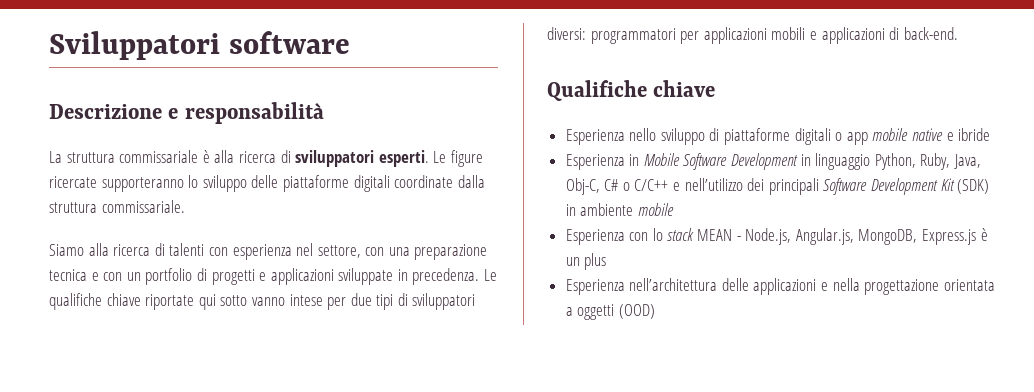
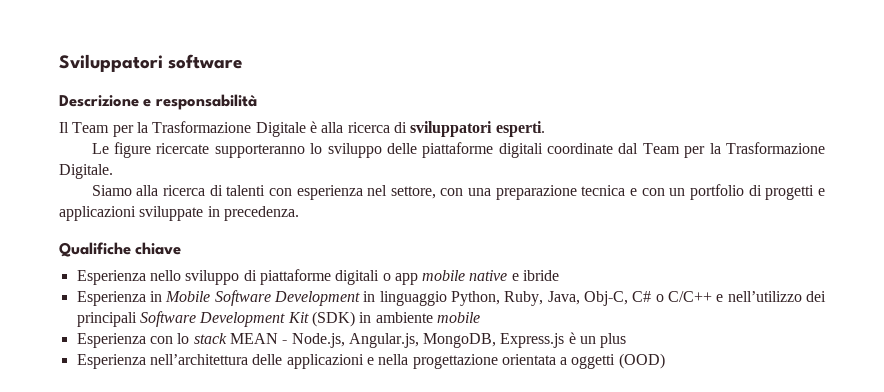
[49,150,199,163] La struttura commissariale -> [59,121,306,137] Il Team per la Trasformazione Digitale
(429, 158) none -> (545, 129) //
[457,175,485,188] [49,200,185,213] dalla struttura commissariale. -> [618,142,826,158] [59,164,113,179] dal Team per la Trasformazione Digitale.
[484,269,498,281] [49,293,476,310] [547,27,958,44] Le qualifiche chiave riportate qui sotto vanno intese per due tipi di sviluppatori diversi: programmatori per applicazioni mobili e applicazioni di back-end. -> (299, 213) none

